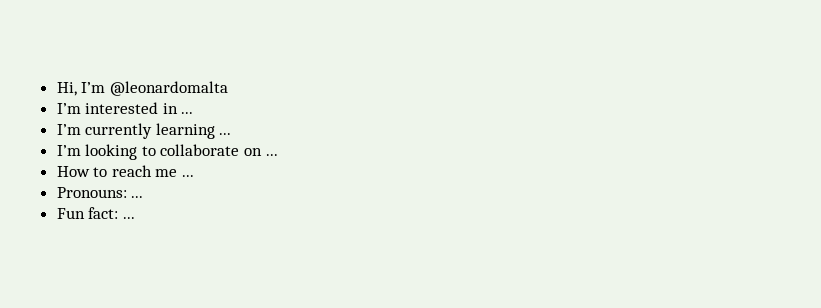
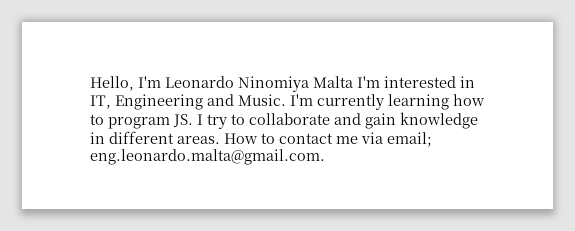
[56,81,228,96] [56,102,194,114] [56,123,232,139] [56,144,278,160] [56,165,195,177] [56,187,144,198] [56,207,135,219] Hi, I’m @leonardomalta // I’m interested in ... // I’m currently learning ... // I’m looking to collaborate on ... // How to reach me ... // Pronouns: ... // Fun fact: ... -> [90,76,475,92] [90,94,485,110] [90,112,478,129] [90,131,432,147] [90,149,325,165] Hello, I'm Leonardo Ninomiya Malta I'm interested in IT, Engineering and Music. I'm currently learning how to program JS. I try to collaborate and gain knowledge in different areas. How to contact me via email; eng.leonardo.malta@gmail.com.

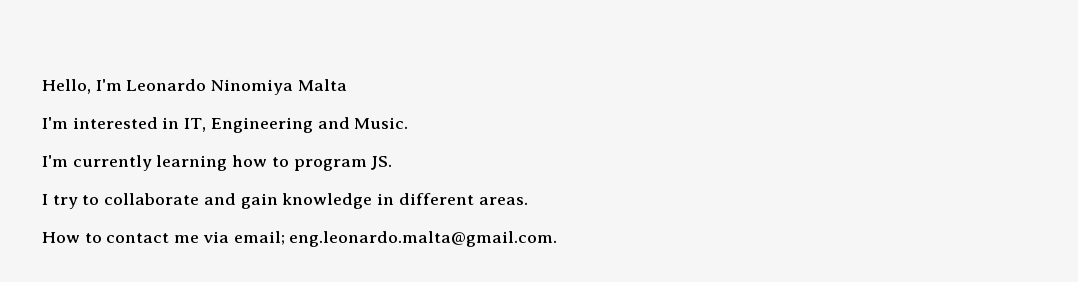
(353, 82) none -> (347, 85) //
(286, 100) none -> (409, 123) //
(193, 120) none -> (393, 163) //
(220, 140) none -> (528, 201) //

